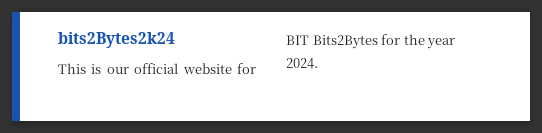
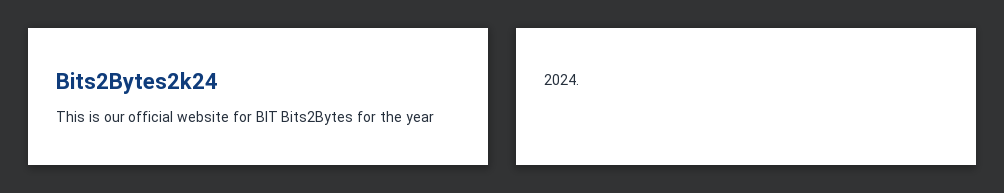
[58,32,175,48] bits2Bytes2k24 -> [56,72,218,94] Bits2Bytes2k24

